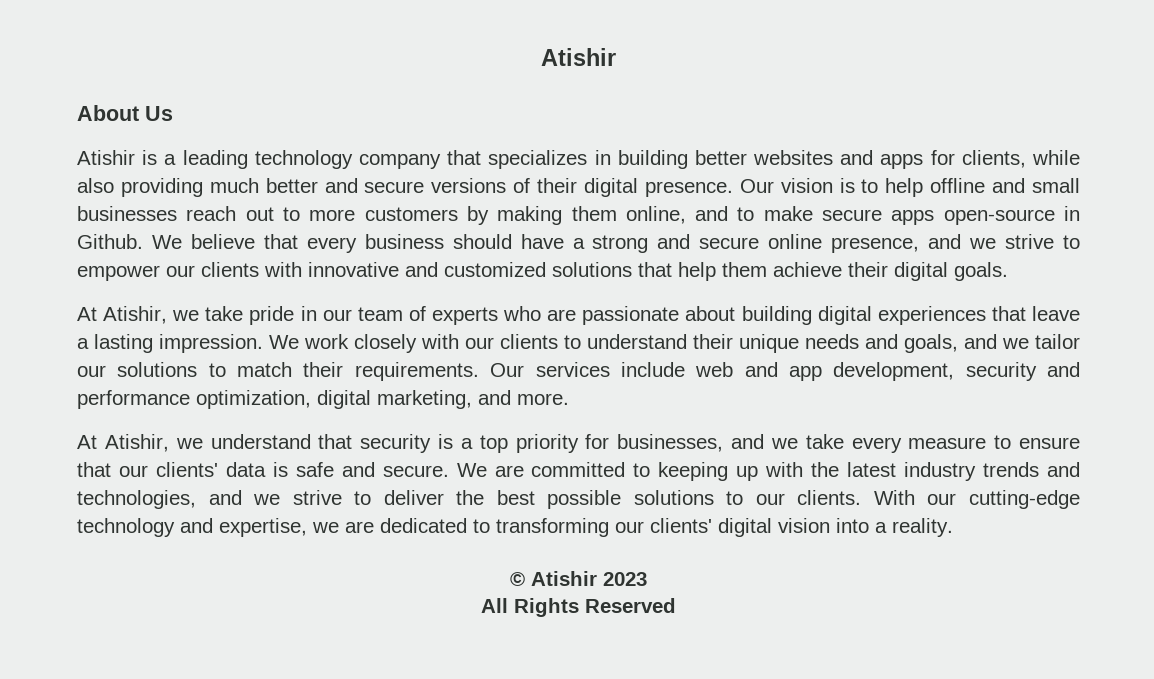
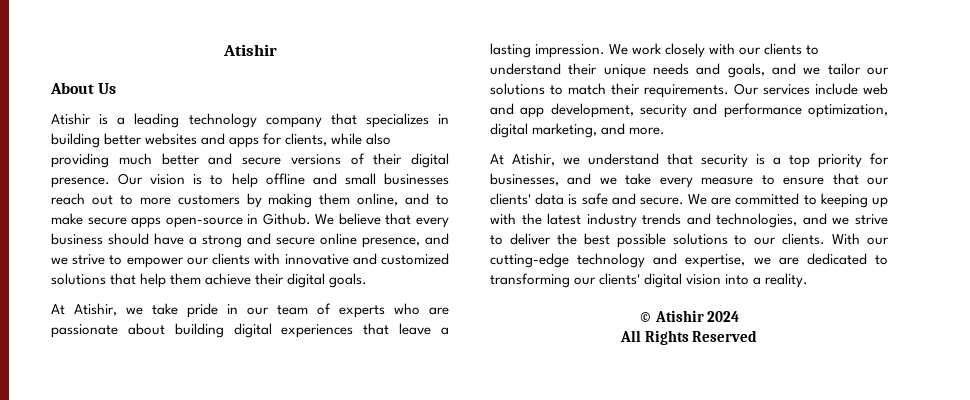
[603,572,647,586] 2023 -> [707,311,740,322] 2024

